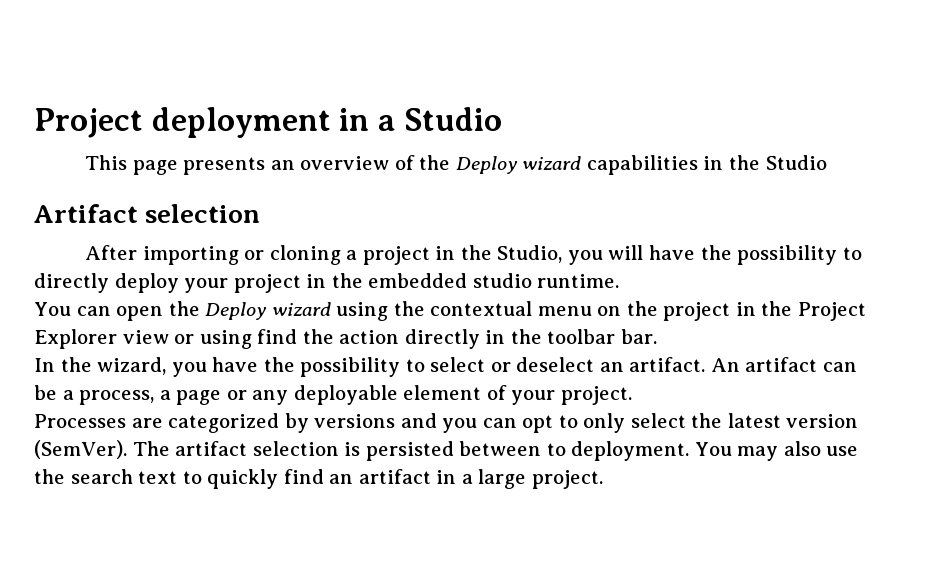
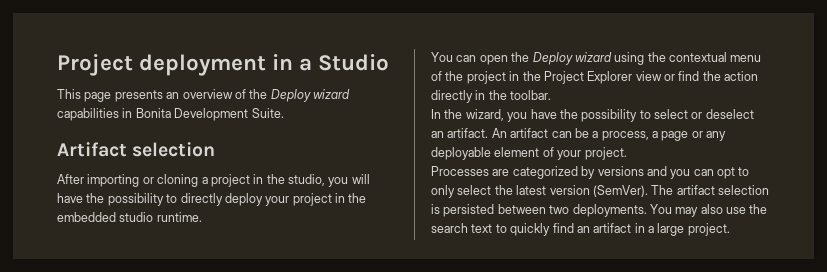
[728,155,827,170] the Studio -> [135,108,284,121] Bonita Development Suite.
[497,245,563,263] Studio, -> [288,174,325,186] studio,
[597,306,622,316] on -> [431,71,442,81] of
[199,330,252,349] using -> (675, 77) none
[547,329,657,344] toolbar bar. -> [510,90,552,100] toolbar.
[546,441,690,461] to deployment. -> [549,204,647,217] two deployments.

